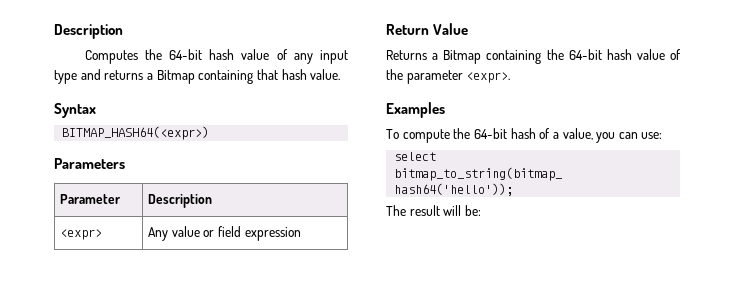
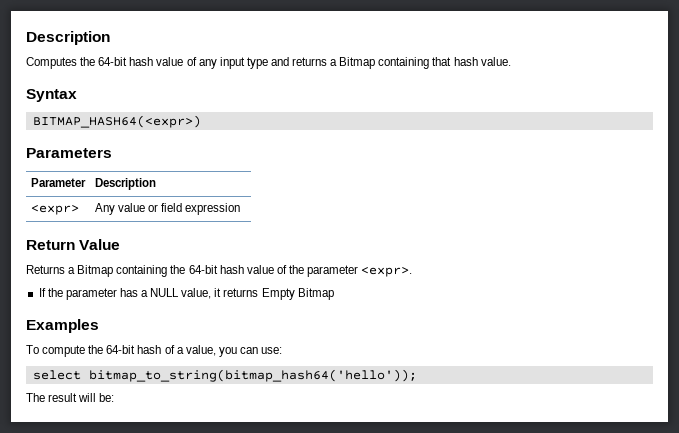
(511, 77) none -> [38,288,334,300] // If the parameter has a NULL value, it returns Empty Bitmap

